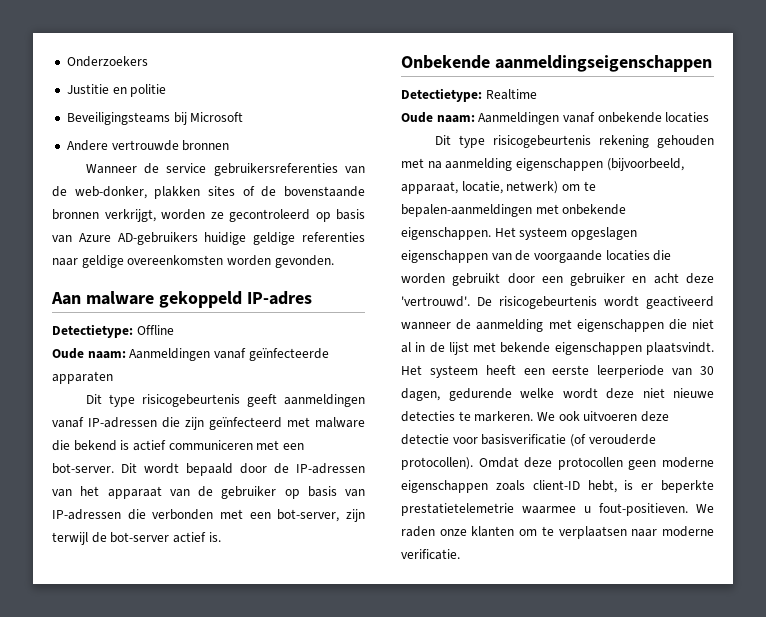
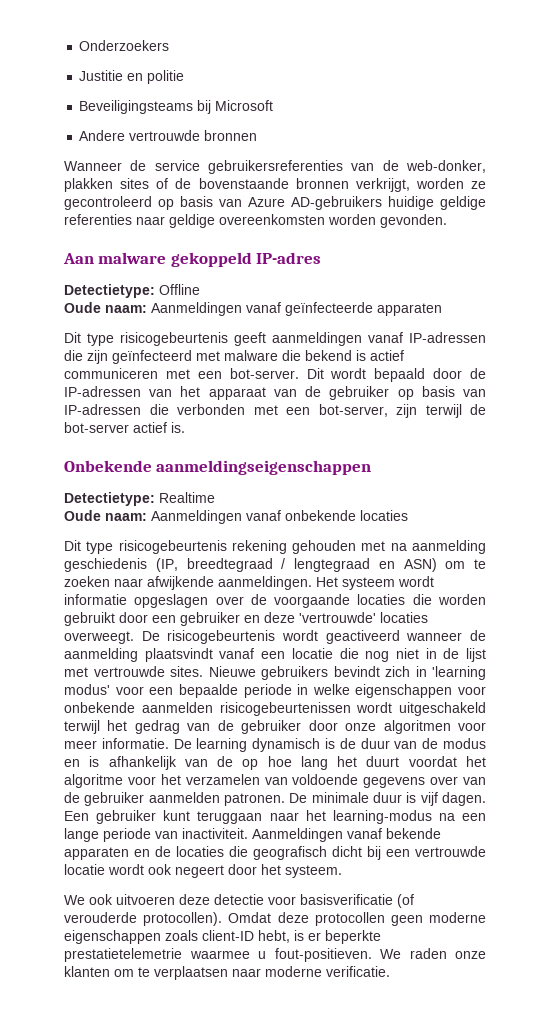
[515,158,684,171] [401,181,596,194] [401,204,627,217] [401,227,637,240] [401,250,512,263] eigenschappen (bijvoorbeeld, apparaat, locatie, netwerk) om te bepalen-aanmeldingen met onbekende eigenschappen. Het systeem opgeslagen eigenschappen van -> [64,558,486,572] [64,576,434,590] [64,594,244,608] geschiedenis (IP, breedtegraad / lengtegraad en ASN) om te zoeken naar afwijkende aanmeldingen. Het systeem wordt informatie opgeslagen over
[653,273,714,284] [401,296,470,307] acht deze 'vertrouwd'. -> [264,612,428,623] [64,631,134,644] deze 'vertrouwde' locaties overweegt.
[548,319,714,332] [401,342,714,355] [401,365,714,378] [401,388,714,401] [401,411,534,422] met eigenschappen die niet al in de lijst met bekende eigenschappen plaatsvindt. Het systeem heeft een eerste leerperiode van 30 dagen, gedurende welke wordt deze niet nieuwe detecties te markeren. -> [144,648,486,662] [64,666,486,680] [64,684,486,698] [64,702,486,716] [64,720,487,734] [64,738,487,752] [64,756,486,770] [64,774,486,788] [64,792,486,806] [64,810,486,824] [64,828,441,842] [64,846,486,860] [64,864,342,878] plaatsvindt vanaf een locatie die nog niet in de lijst met vertrouwde sites. Nieuwe gebruikers bevindt zich in 'learning modus' voor een bepaalde periode in welke eigenschappen voor onbekende aanmelden risicogebeurtenissen wordt uitgeschakeld terwijl het gedrag van de gebruiker door onze algoritmen voor meer informatie. De learning dynamisch is de duur van de modus en is afhankelijk van de op hoe lang het duurt voordat het algoritme voor het verzamelen van voldoende gegevens over van de gebruiker aanmelden patronen. De minimale duur is vijf dagen. Een gebruiker kunt teruggaan naar het learning-modus na een lange periode van inactiviteit. Aanmeldingen vanaf bekende apparaten en de locaties die geografisch dicht bij een vertrouwde locatie wordt ook negeert door het systeem. //

